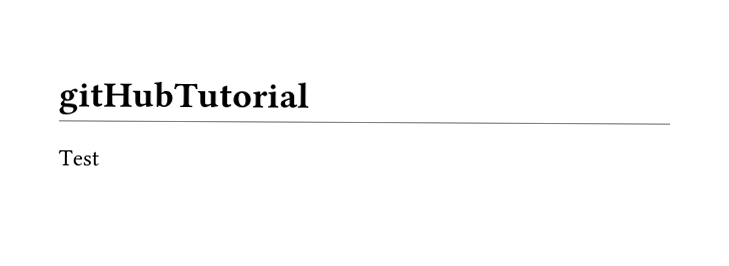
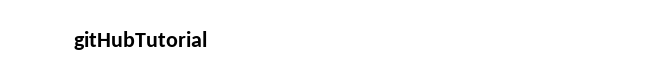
[58,149,99,166] // Test -> (207, 40) none

